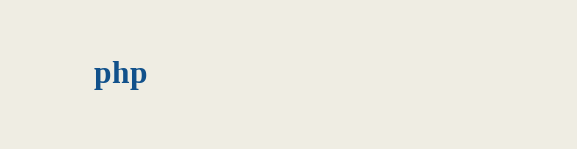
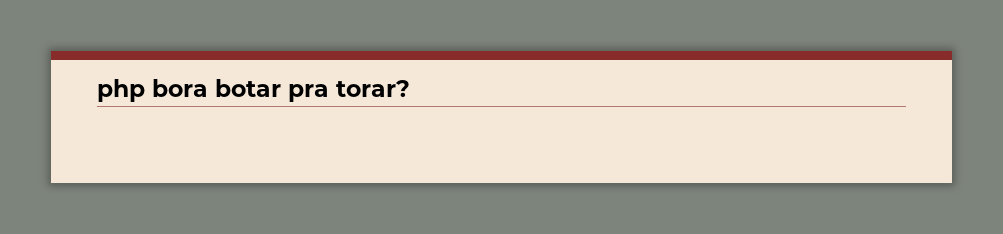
(148, 75) none -> [152,79,410,102] bora botar pra torar?

